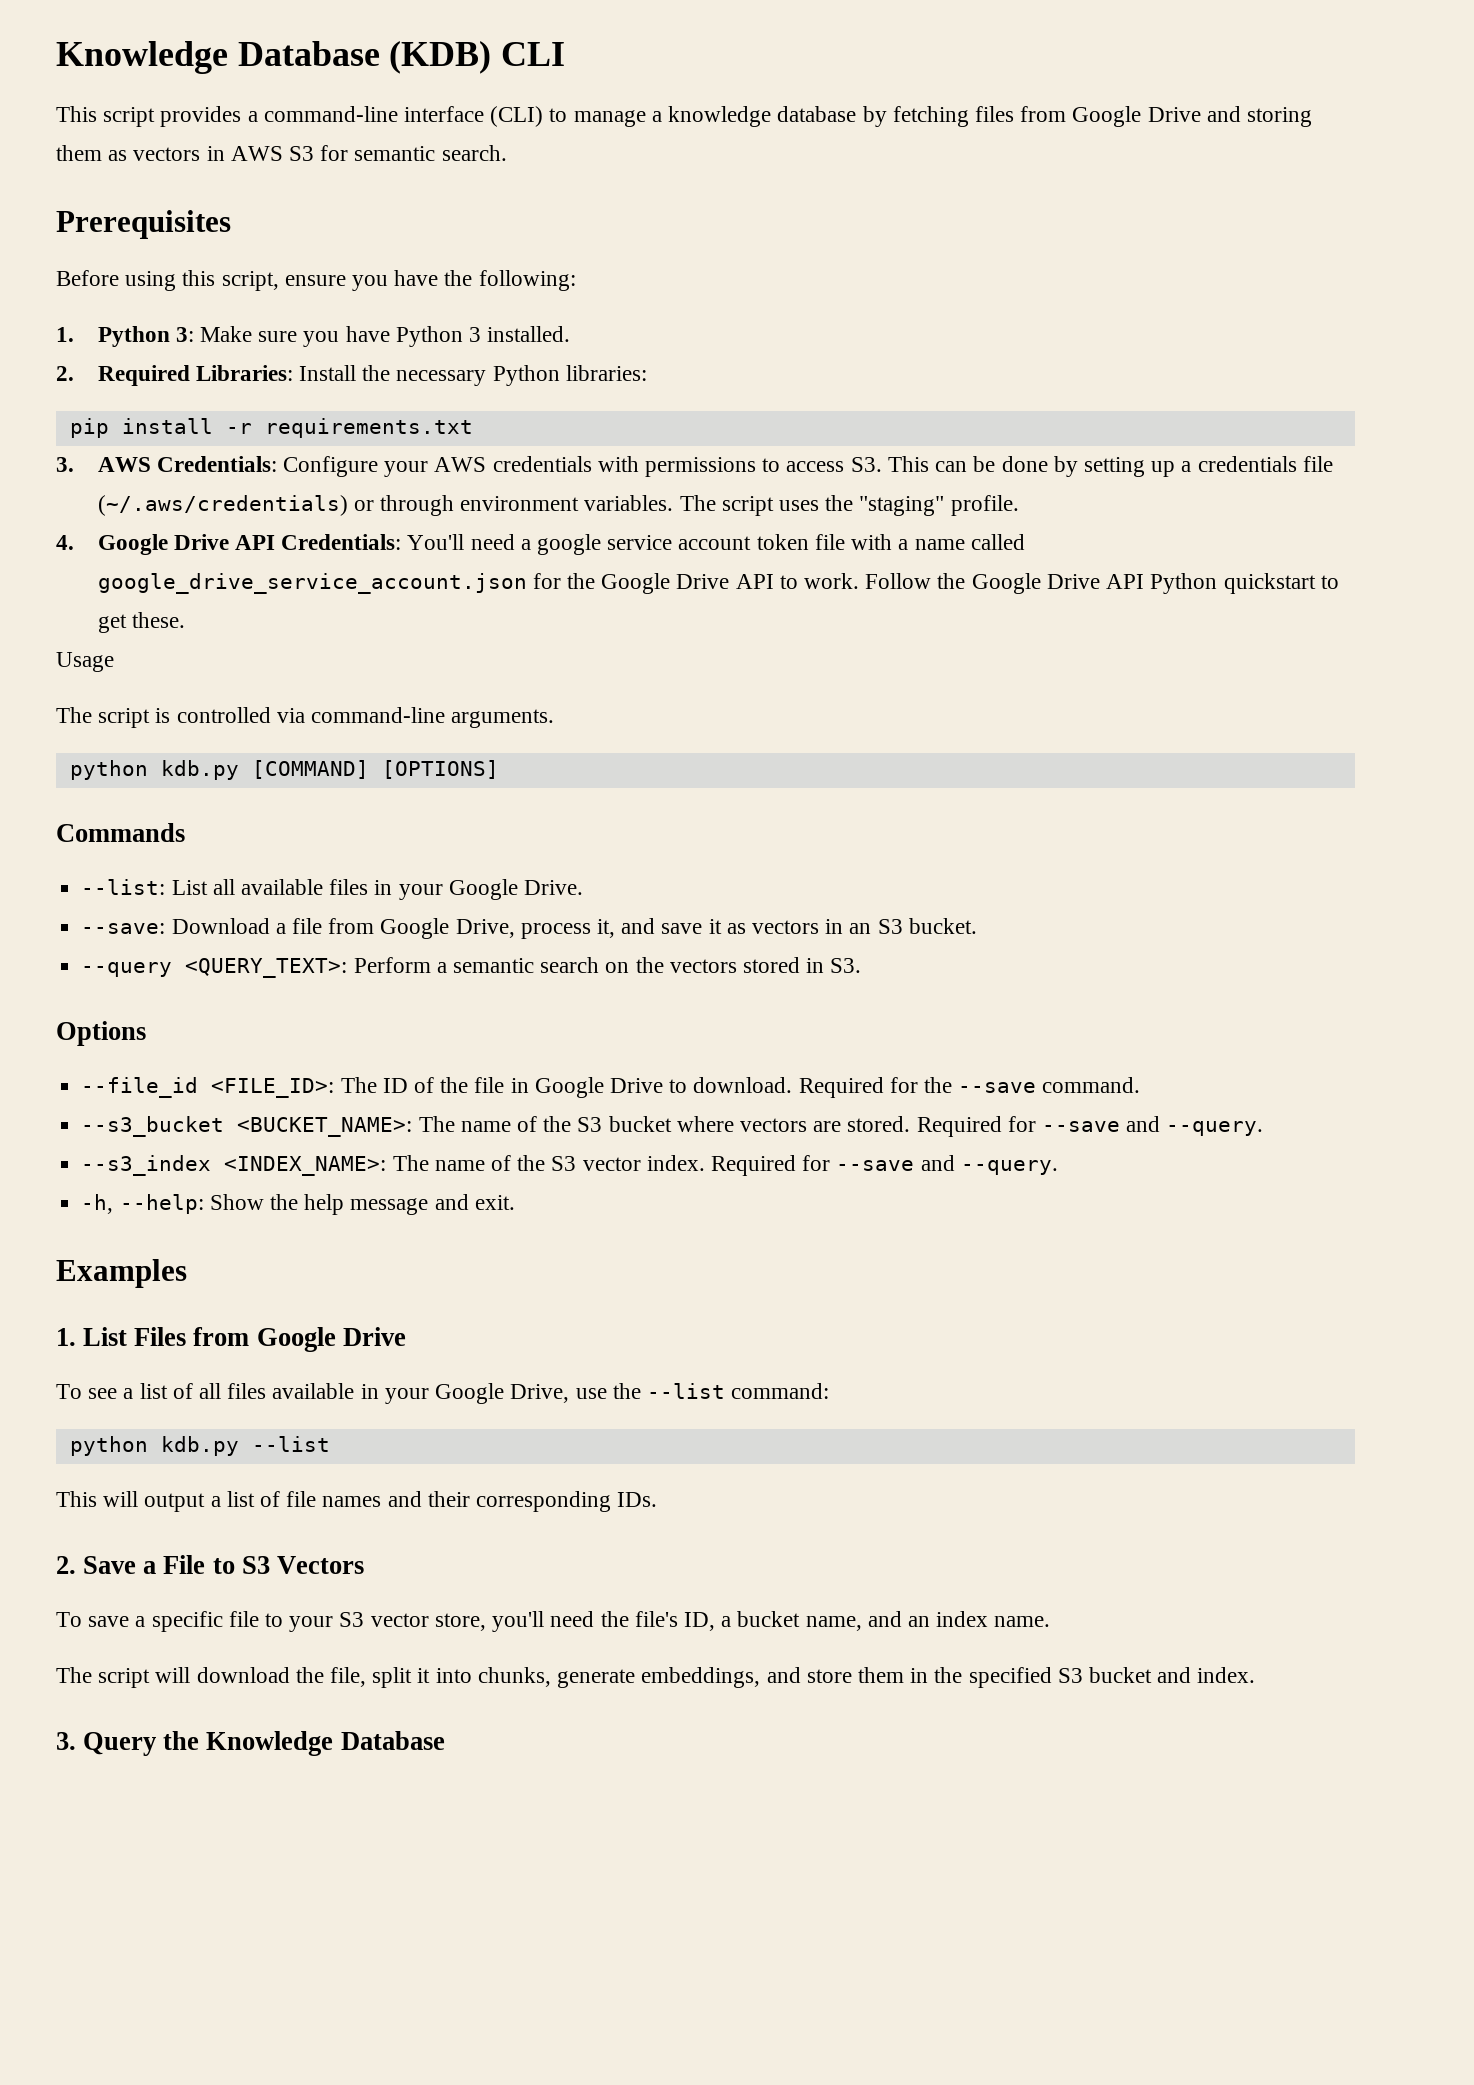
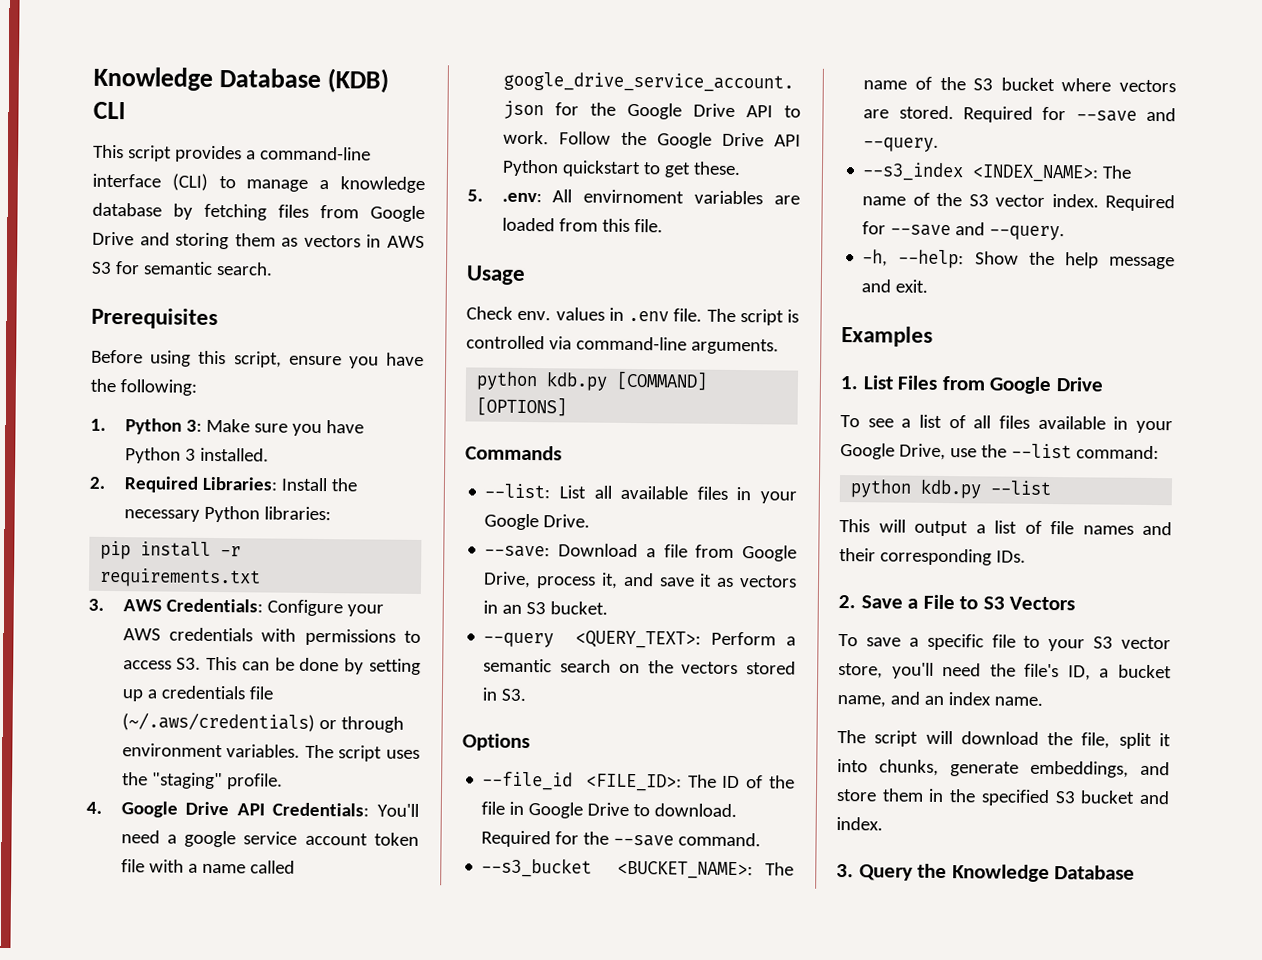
[56,652,114,672] Usage // -> [467,189,800,205] [501,217,663,233] [466,265,526,285] [466,306,703,322] 5. .env: All envirnoment variables are loaded from this file. // Usage // Check env. values in .env file.

